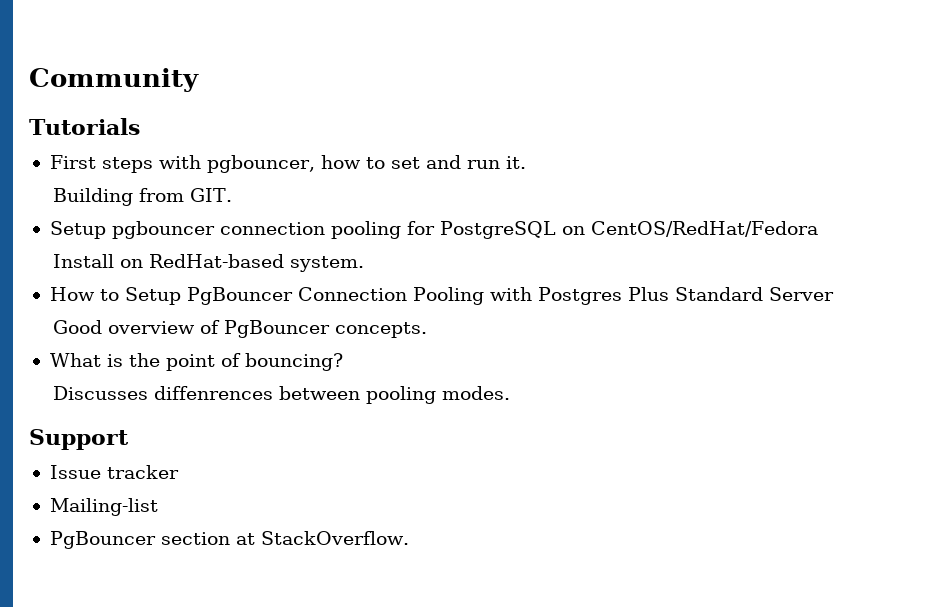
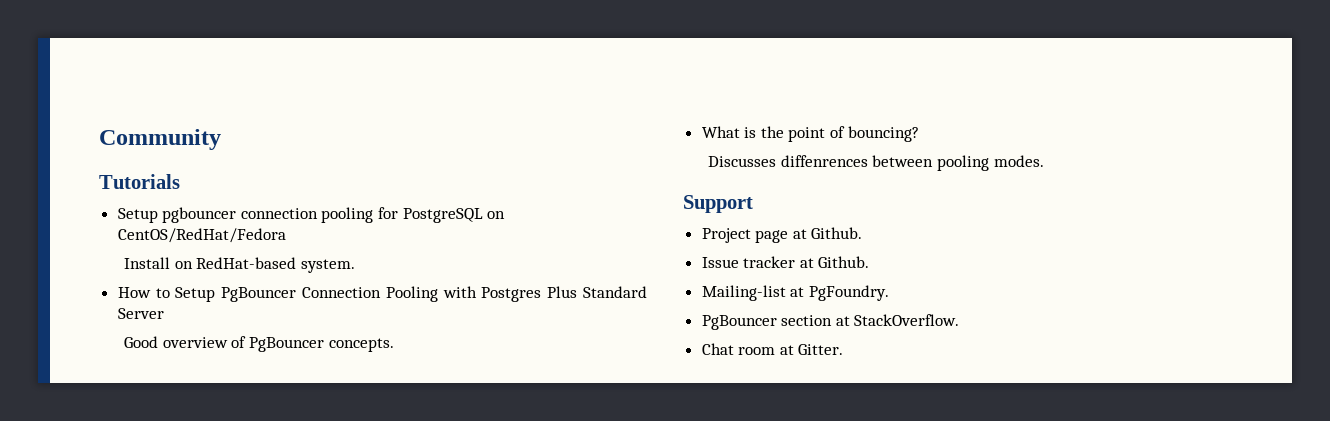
[49,155,526,173] [53,188,233,206] // First steps with pgbouncer, how to set and run it. // Building from GIT. -> (180, 181) none
(129, 439) none -> [701,227,863,243] // Project page at Github.
(179, 472) none -> [799,256,870,268] at Github.
(158, 507) none -> [790,285,889,301] at PgFoundry.
(409, 538) none -> [701,343,844,355] // Chat room at Gitter.

